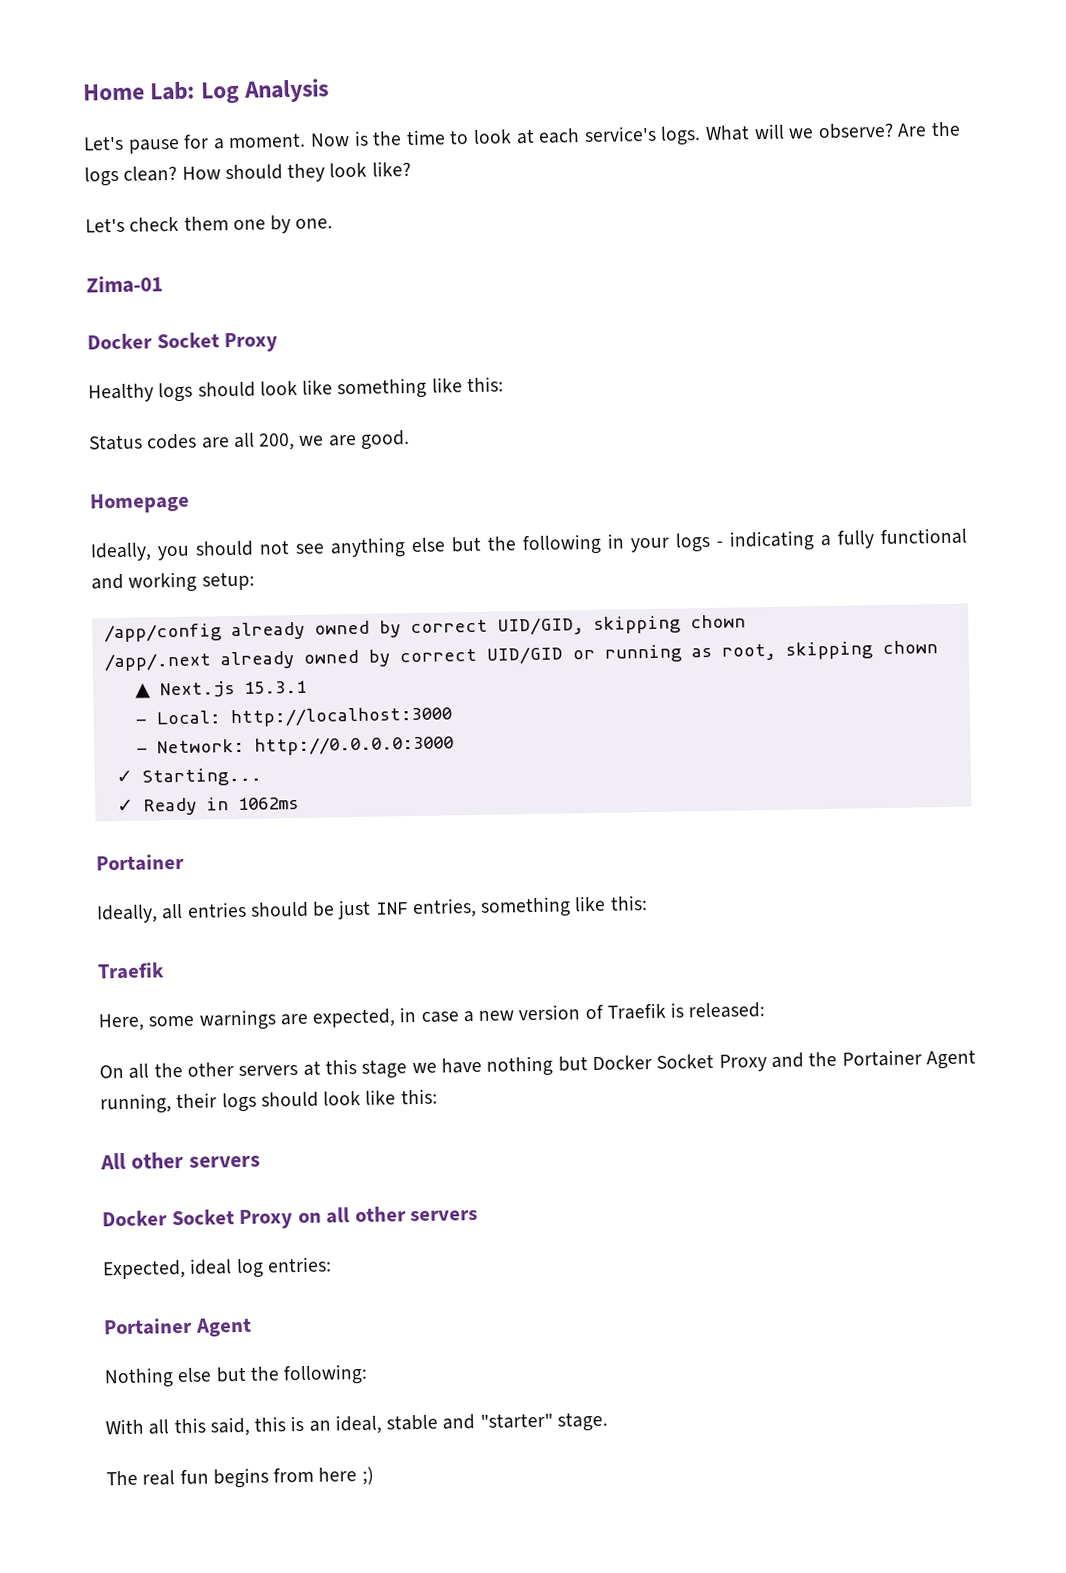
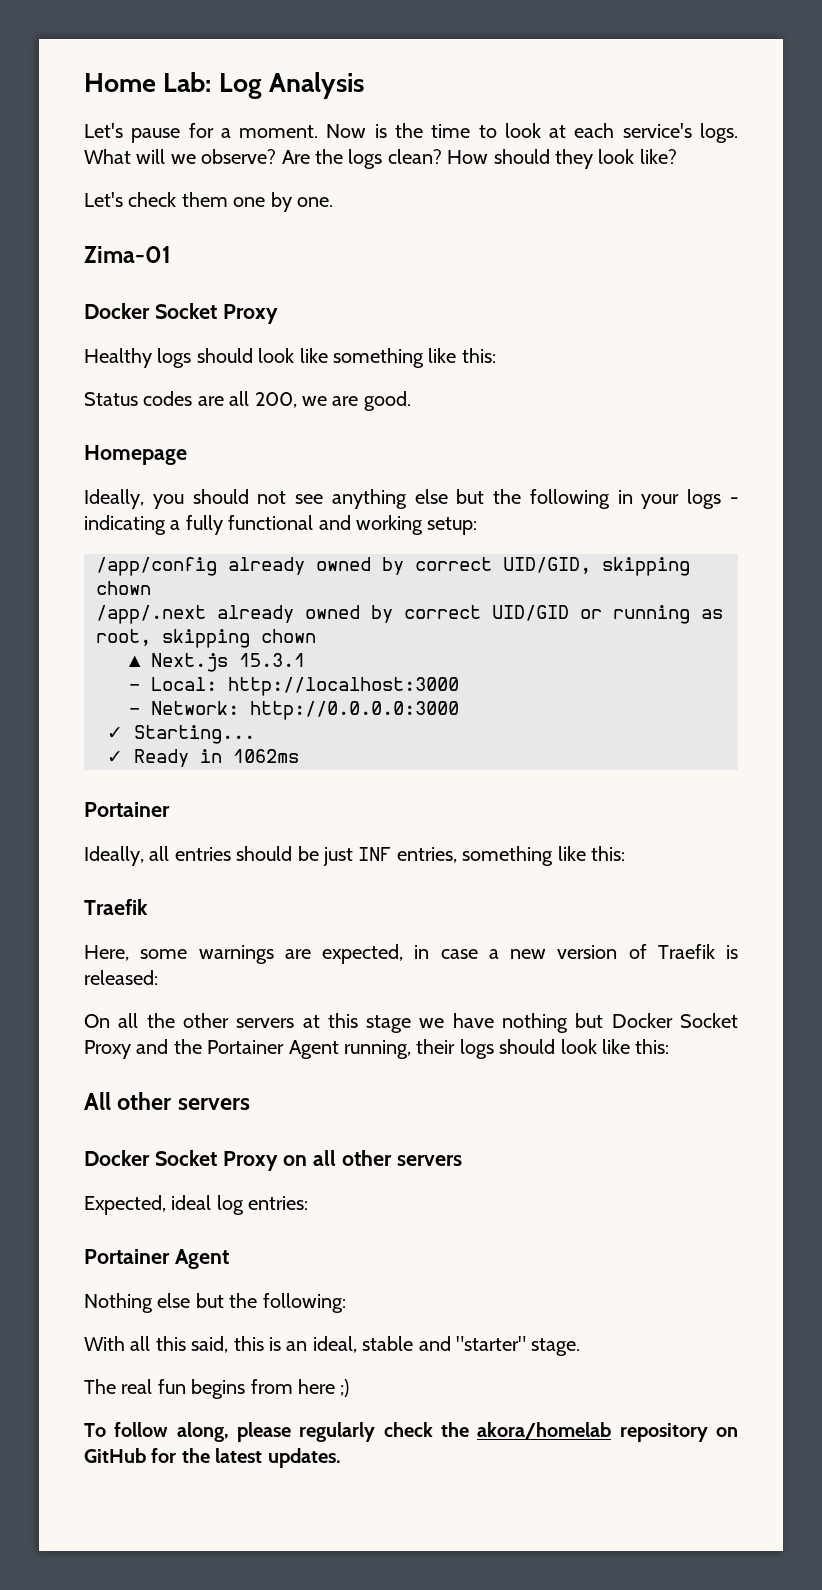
(374, 1475) none -> [84,1422,738,1442] [84,1448,341,1468] // To follow along, please regularly check the akora/homelab repository on GitHub for the latest updates.

